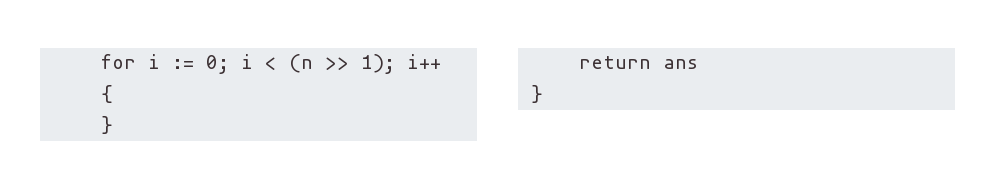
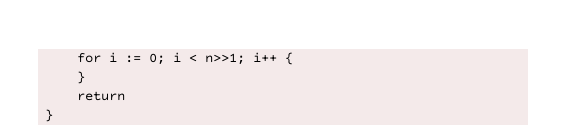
[288,54,395,74] (n >> 1); -> [205,53,246,65] n>>1;
[662,59,698,69] ans -> (126, 96) none

